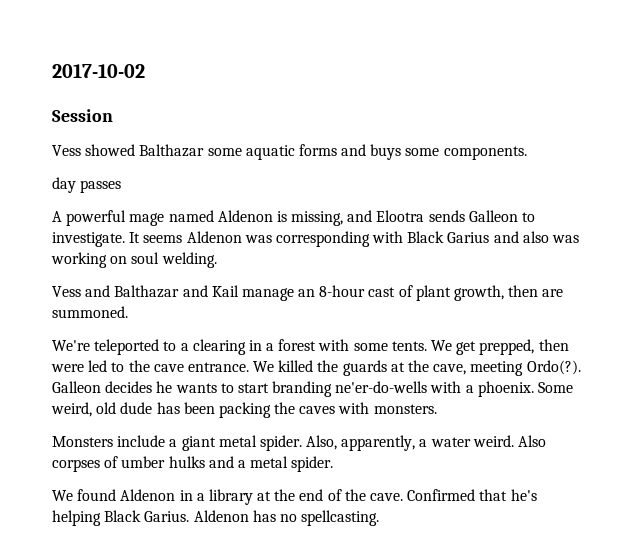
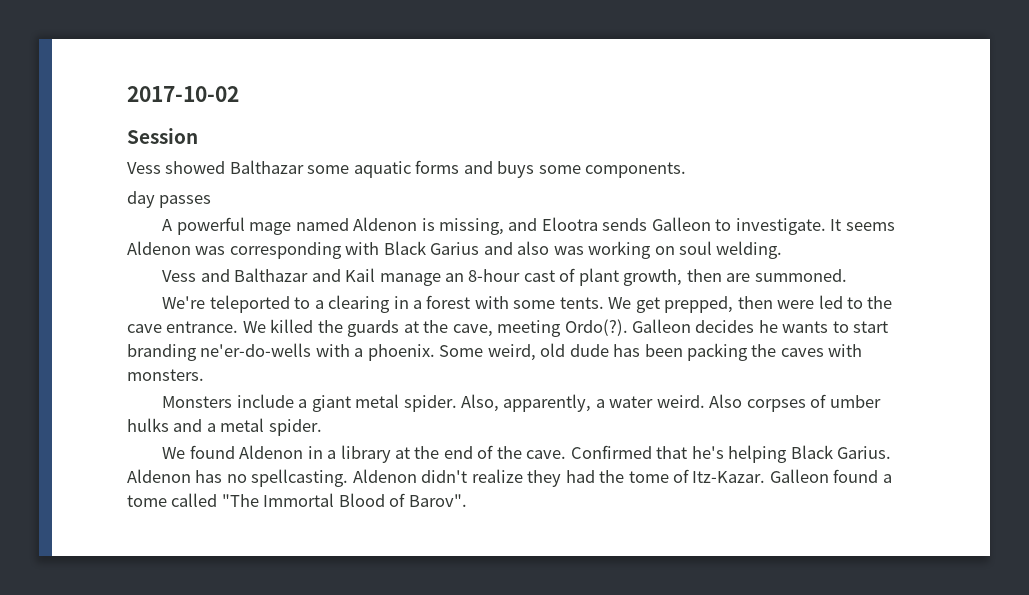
(380, 518) none -> [352,469,892,487] [127,493,467,507] Aldenon didn't realize they had the tome of Itz-Kazar. Galleon found a tome called "The Immortal Blood of Barov".

